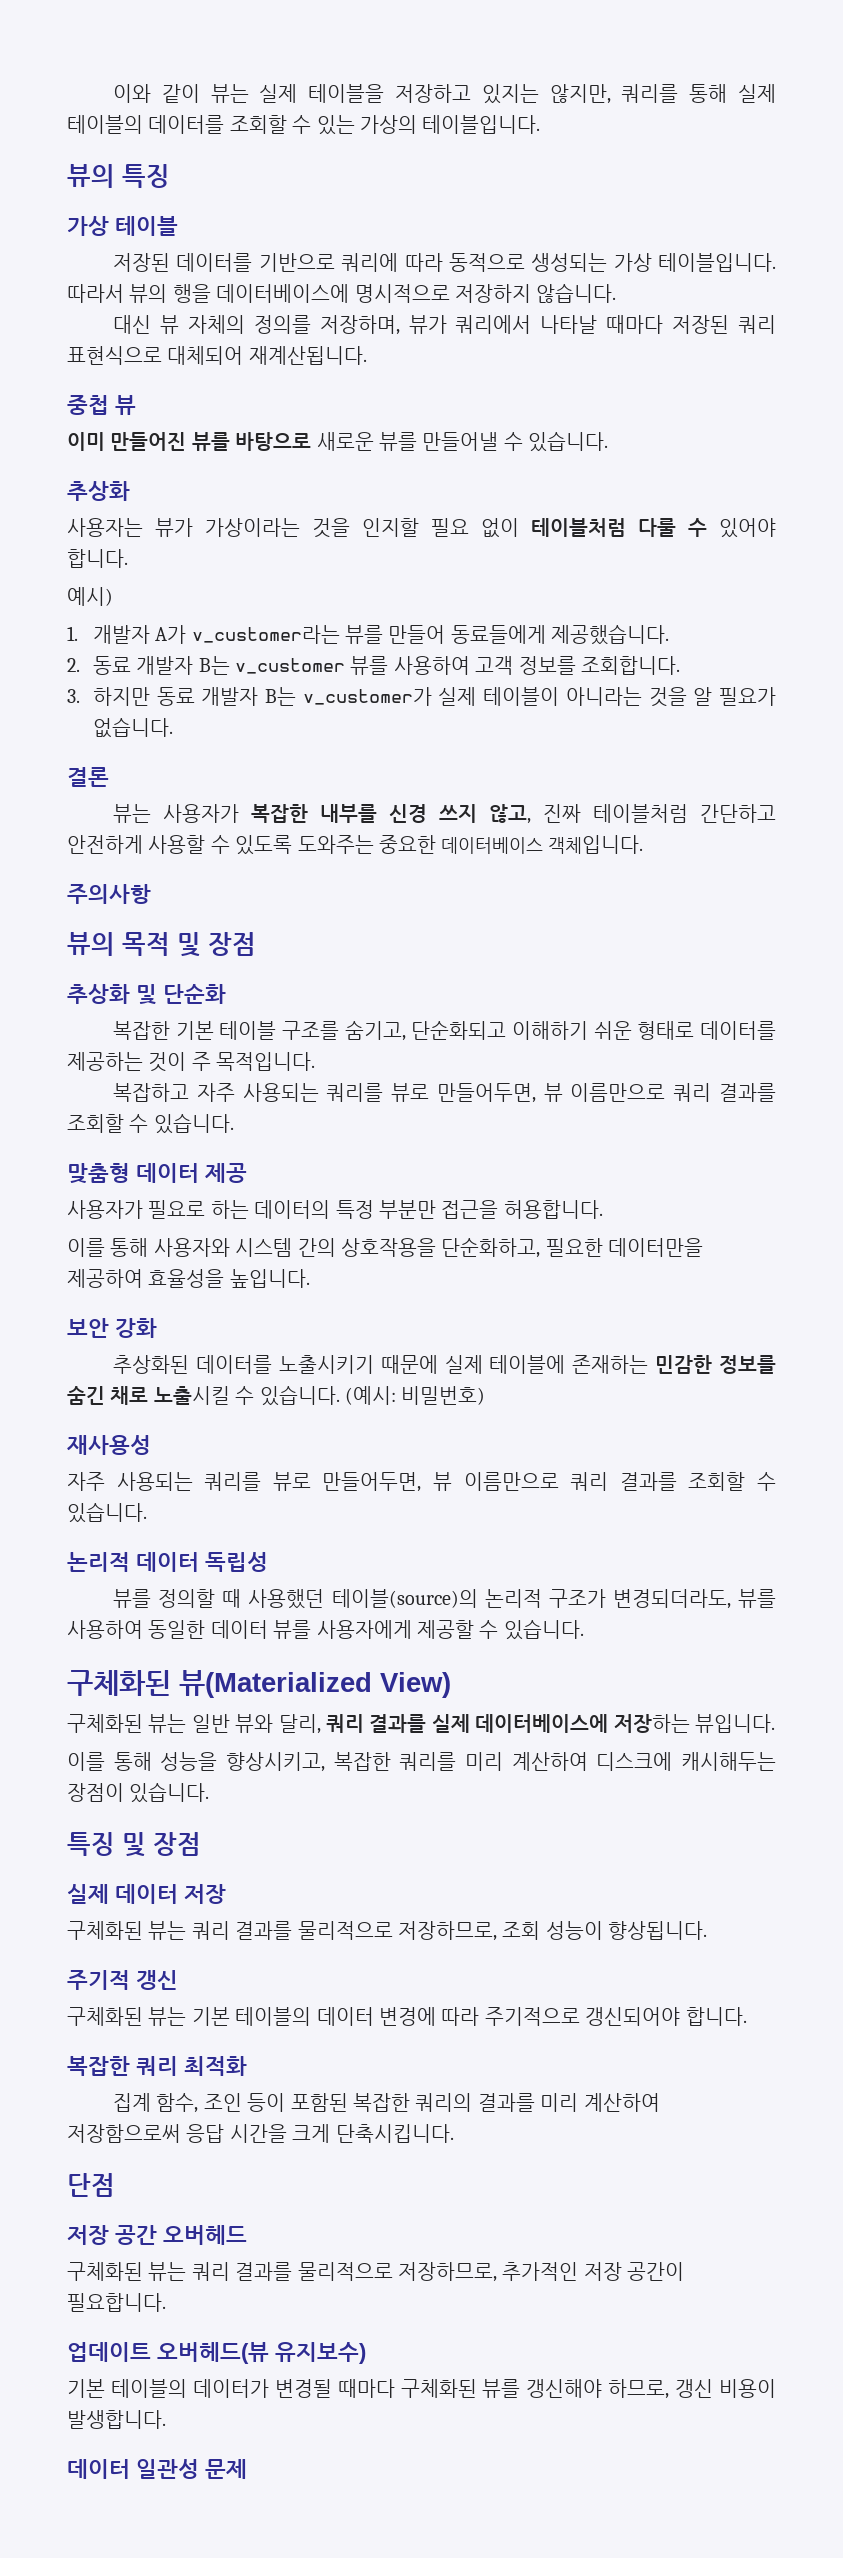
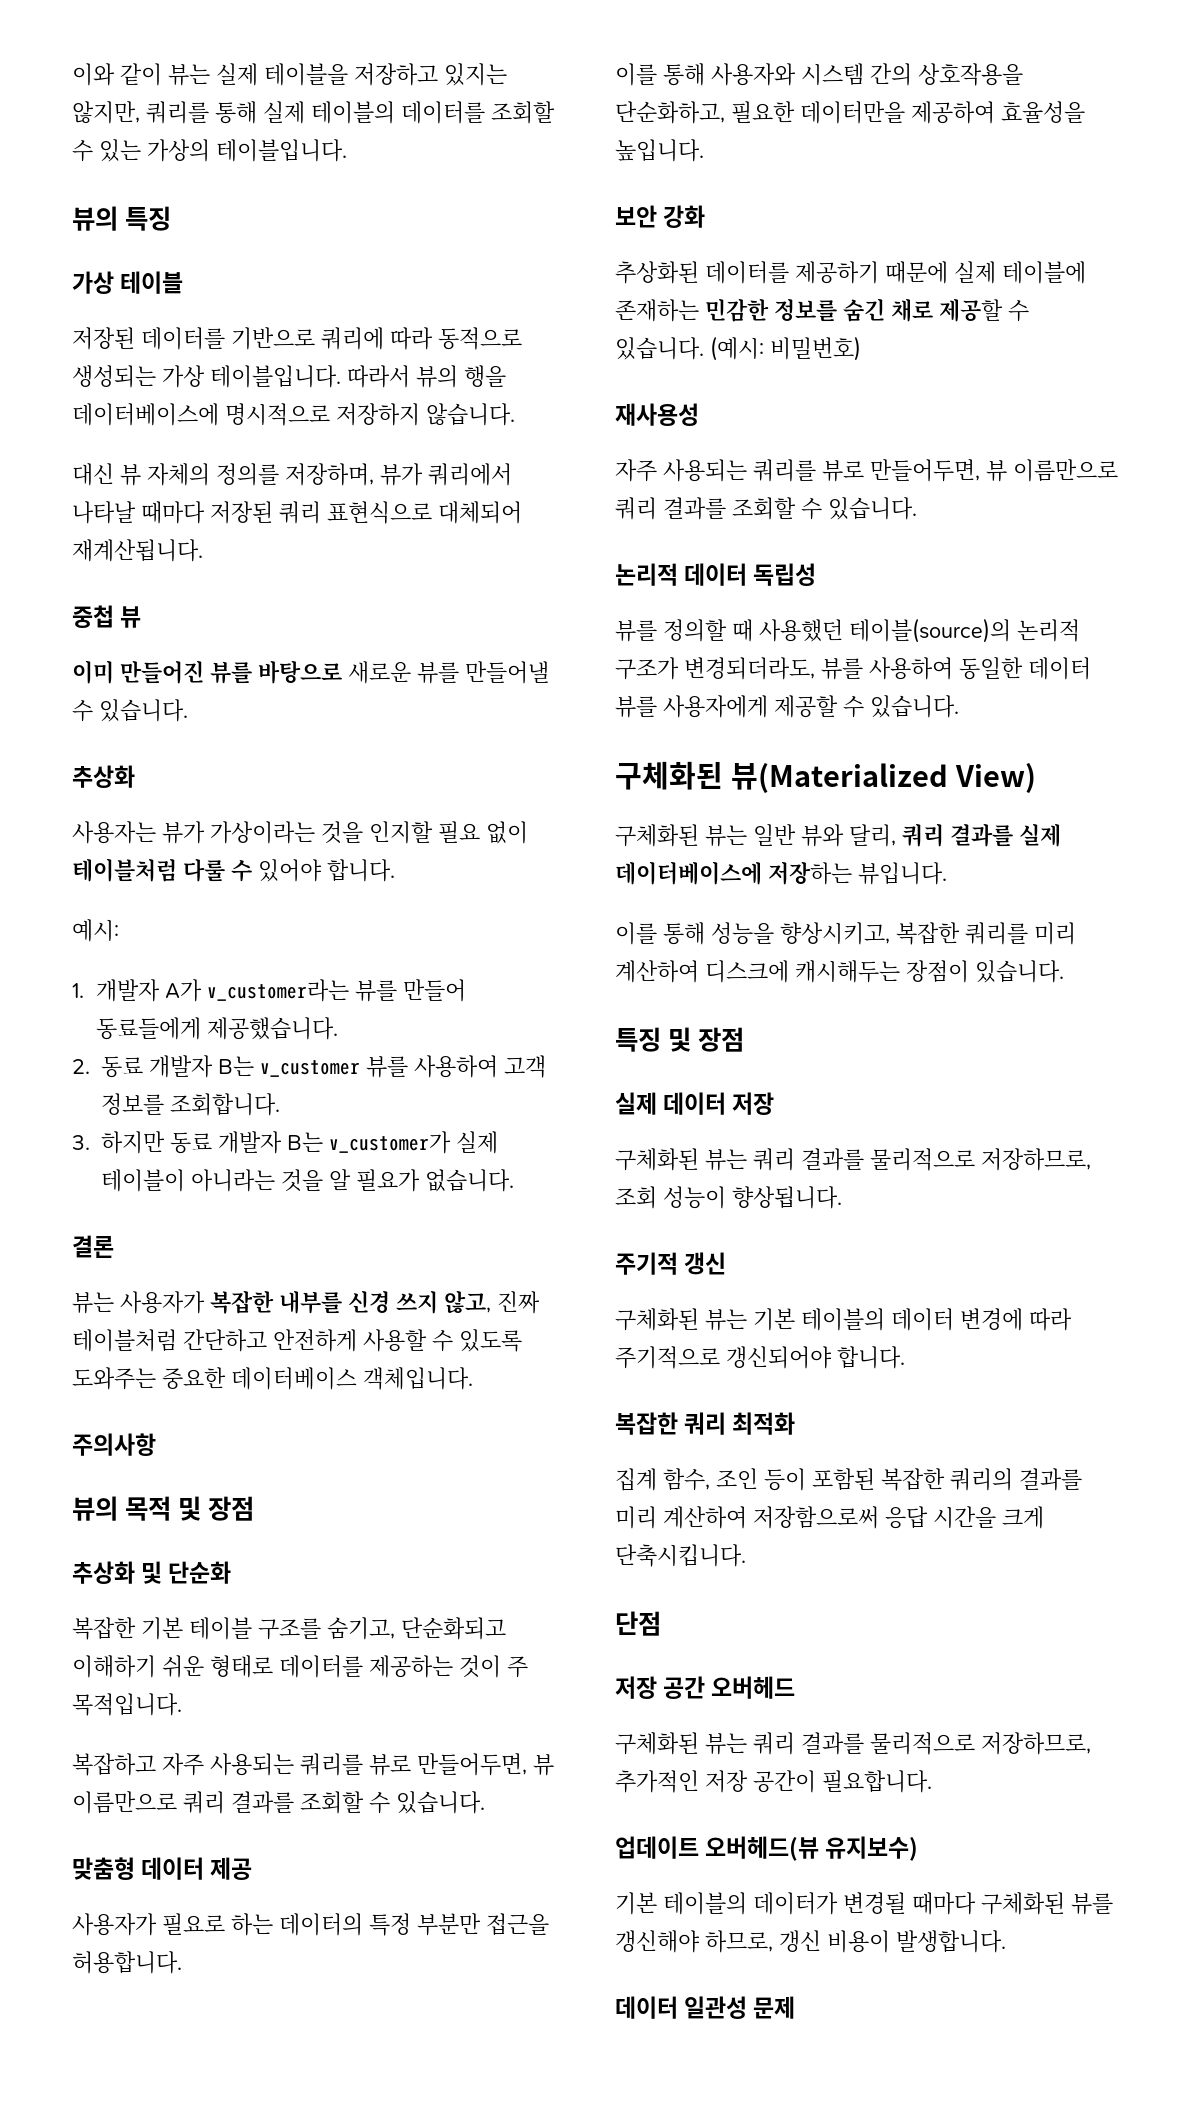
[67,587,113,606] 예시) -> [72,919,119,942] 예시:
[278,1355,374,1374] 노출시키기 -> [795,261,879,284] 제공하기
[153,1386,230,1405] 노출시킬 -> [939,299,1003,322] 제공할

